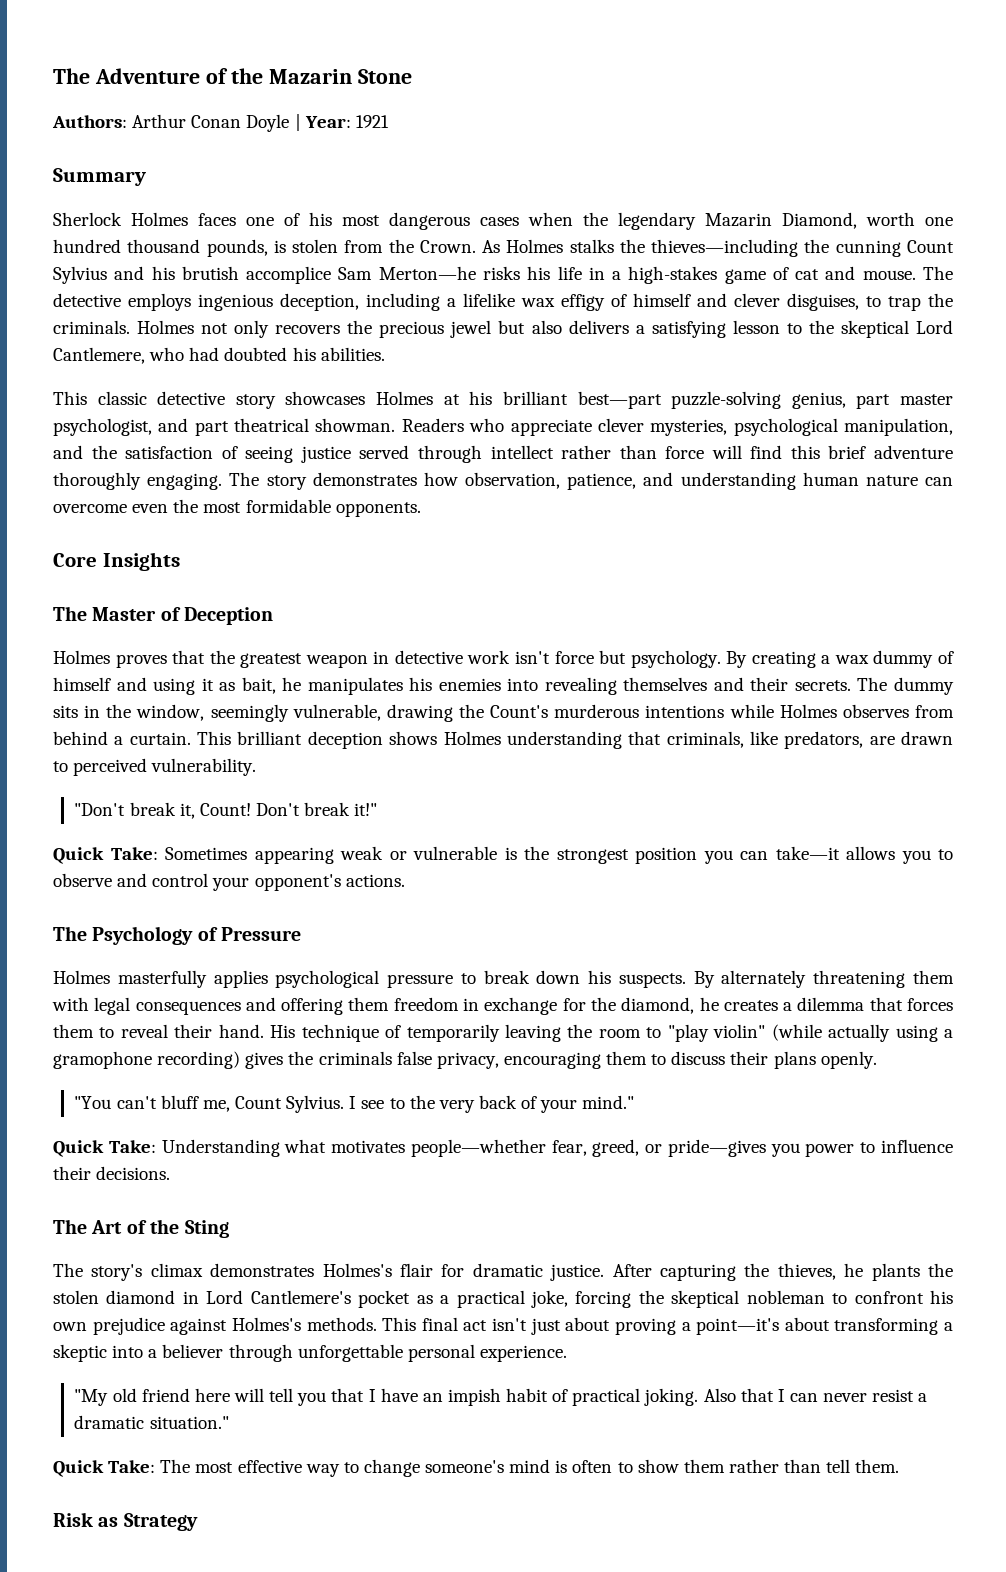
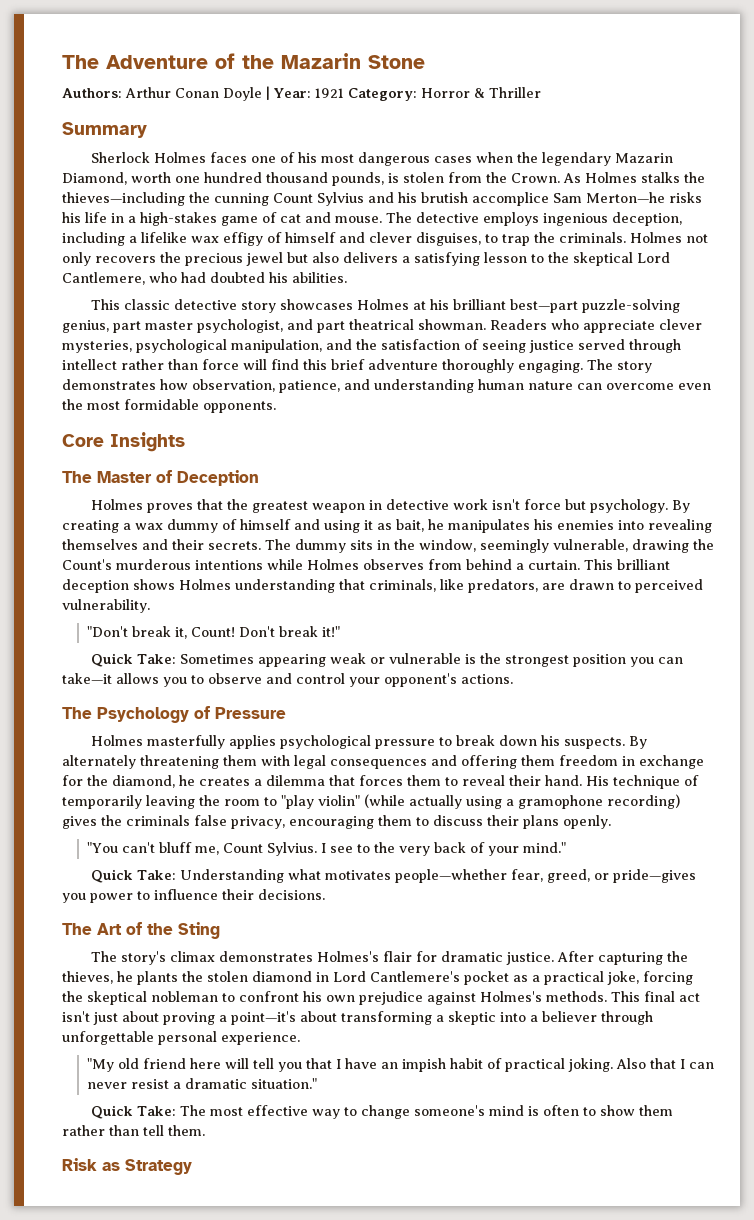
(389, 121) none -> [347,87,541,101] Category: Horror & Thriller

